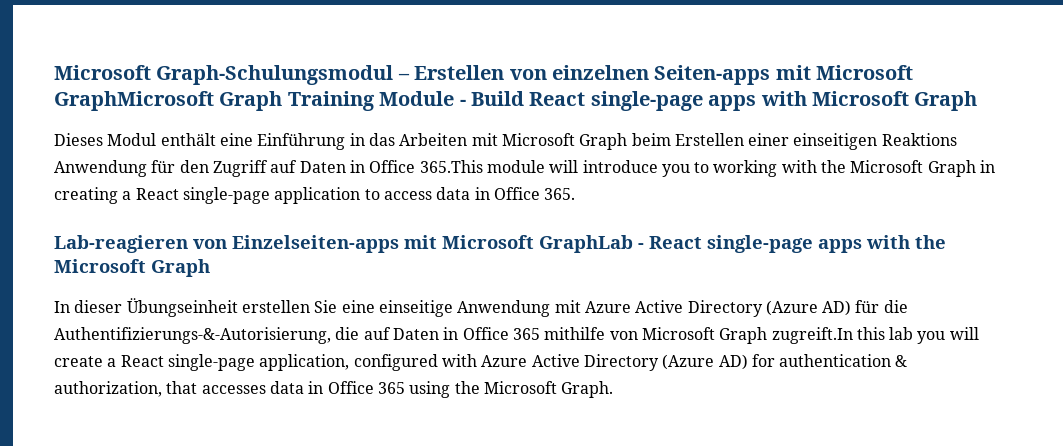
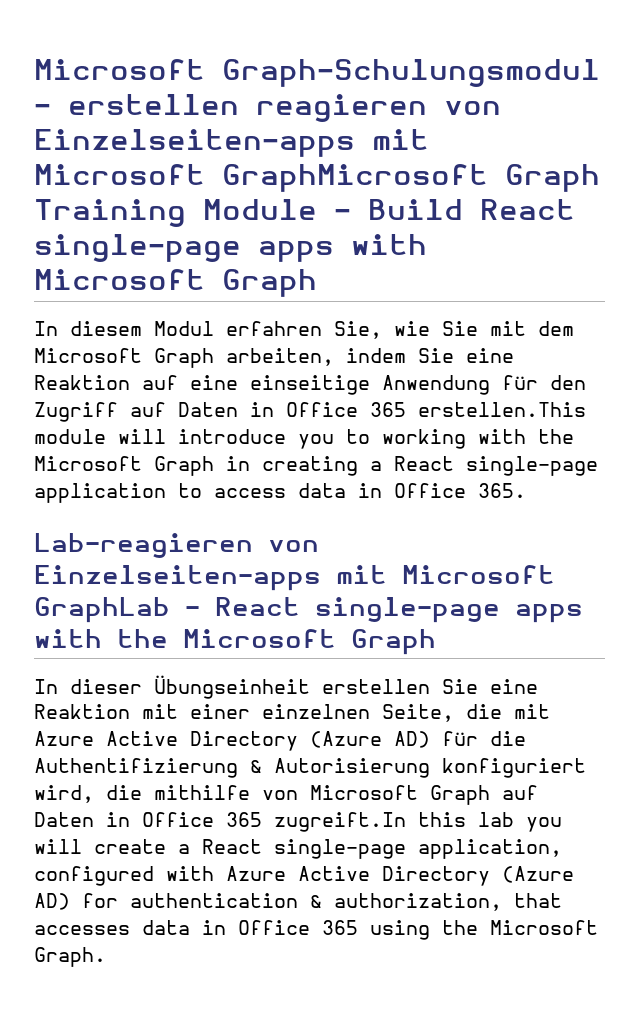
[414,65,771,85] Erstellen von einzelnen Seiten-apps -> [68,94,501,122] [34,129,355,157] erstellen reagieren von Einzelseiten-apps
[54,133,957,150] Dieses Modul enthält eine Einführung in das Arbeiten mit Microsoft Graph beim Erstellen einer einseitigen Reaktions -> [34,321,574,339] [34,348,514,368] [34,375,370,395] In diesem Modul erfahren Sie, wie Sie mit dem Microsoft Graph arbeiten, indem Sie eine Reaktion auf eine einseitige
[419,160,483,173] 365.This -> [370,402,586,417] 365 erstellen.This
[378,300,551,317] einseitige Anwendung -> [34,704,502,722] Reaktion mit einer einzelnen Seite, die
[54,327,768,344] Authentifizierungs-&-Autorisierung, die auf Daten in Office 365 mithilfe von Microsoft Graph -> [34,758,586,778] [34,785,538,805] [34,812,262,827] Authentifizierung & Autorisierung konfiguriert wird, die mithilfe von Microsoft Graph auf Daten in Office 365

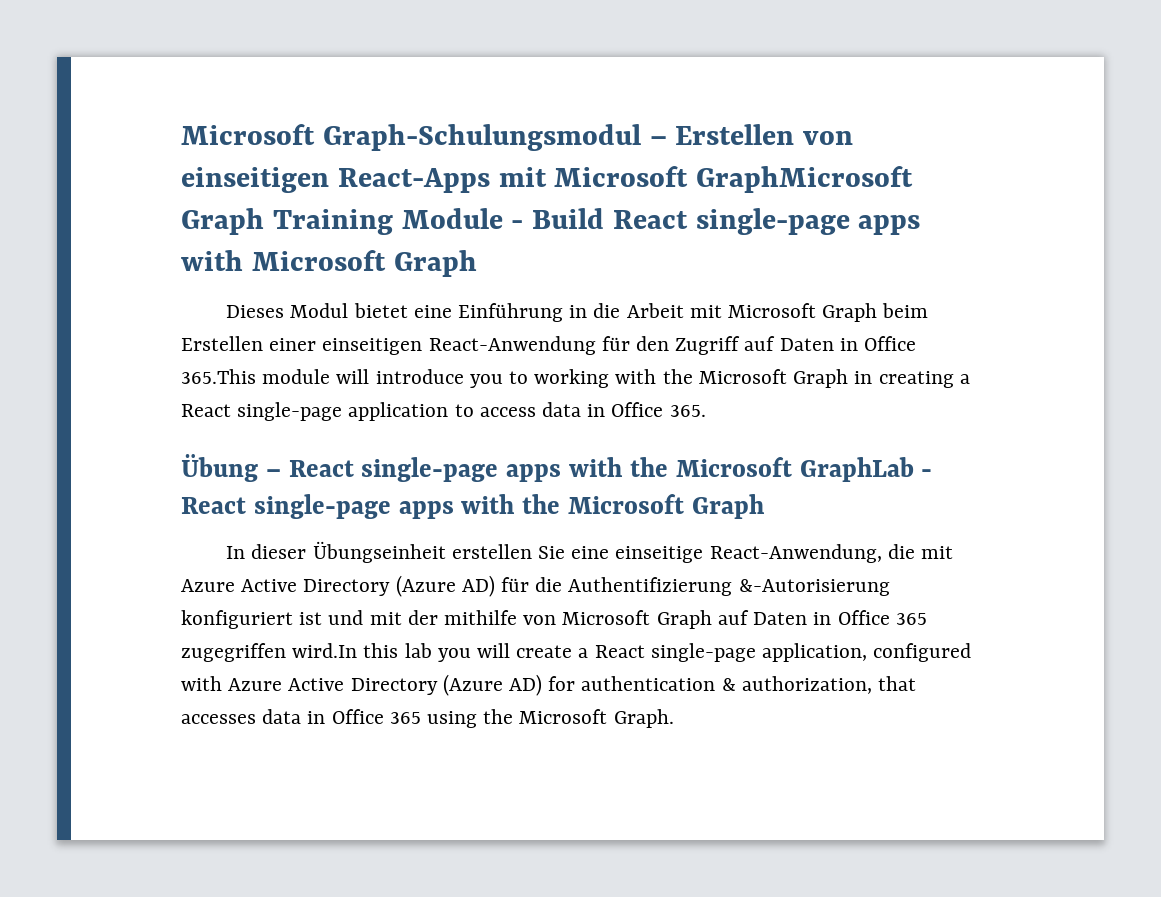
[68,94,501,122] [34,129,355,157] erstellen reagieren von Einzelseiten-apps -> [675,124,854,145] [181,167,490,193] Erstellen von einseitigen React-Apps
[34,321,574,339] [34,348,514,368] [34,375,490,395] In diesem Modul erfahren Sie, wie Sie mit dem Microsoft Graph arbeiten, indem Sie eine Reaktion auf eine einseitige Anwendung -> [226,303,929,322] [181,336,596,355] Dieses Modul bietet eine Einführung in die Arbeit mit Microsoft Graph beim Erstellen einer einseitigen React-Anwendung
[370,402,586,417] 365 erstellen.This -> [181,369,256,384] 365.This
[34,533,319,558] [34,565,387,591] Lab-reagieren von Einzelseiten-apps mit -> [181,454,668,482] Übung – React single-page apps with the
[34,704,454,722] Reaktion mit einer einzelnen Seite, -> [615,544,882,563] einseitige React-Anwendung,
[250,758,586,778] [34,785,142,803] & Autorisierung konfiguriert wird, die -> [738,579,890,596] [181,610,438,629] &-Autorisierung konfiguriert ist und mit der
[274,812,406,832] zugreift.In -> [181,643,358,662] zugegriffen wird.In

